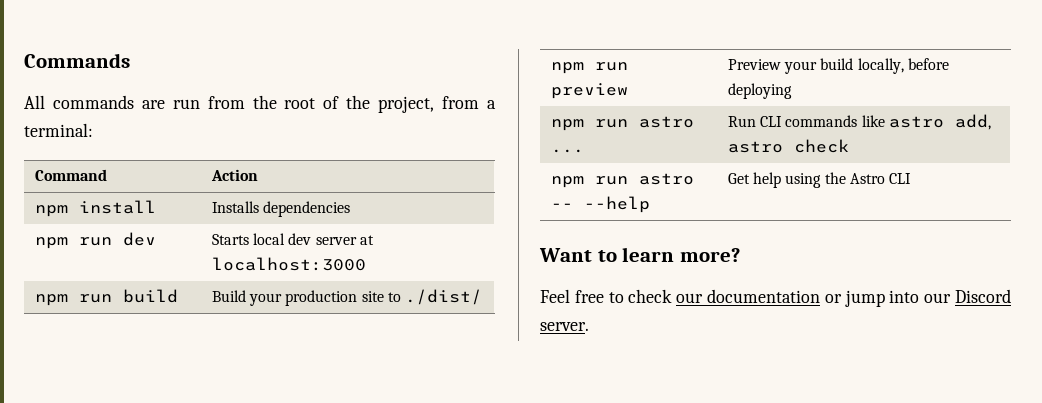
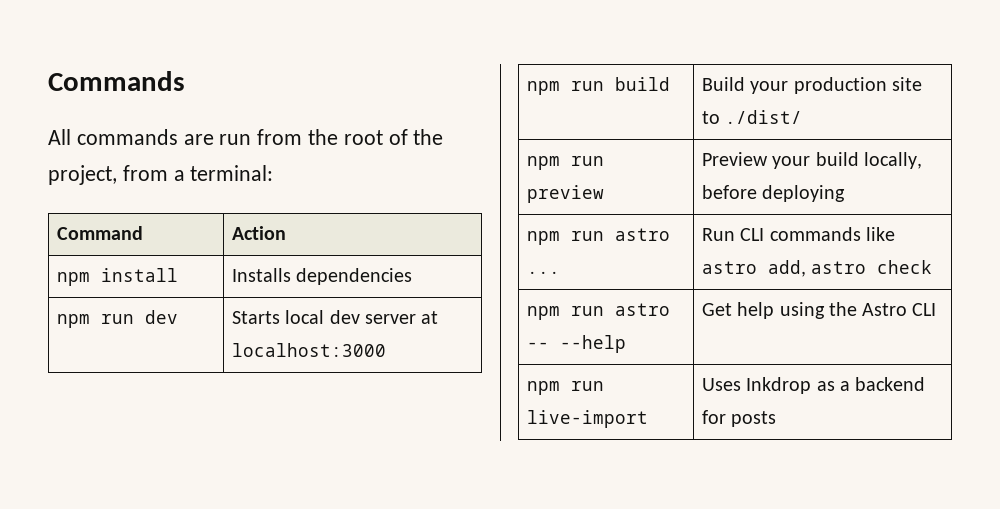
[539,247,740,262] [540,289,1011,307] [540,322,589,331] // Want to learn more? // Feel free to check our documentation or jump into our Discord server. -> [527,381,605,395] [527,410,649,428] [702,377,926,394] [702,410,777,427] // npm run live-import | Uses Inkdrop as a backend for posts

